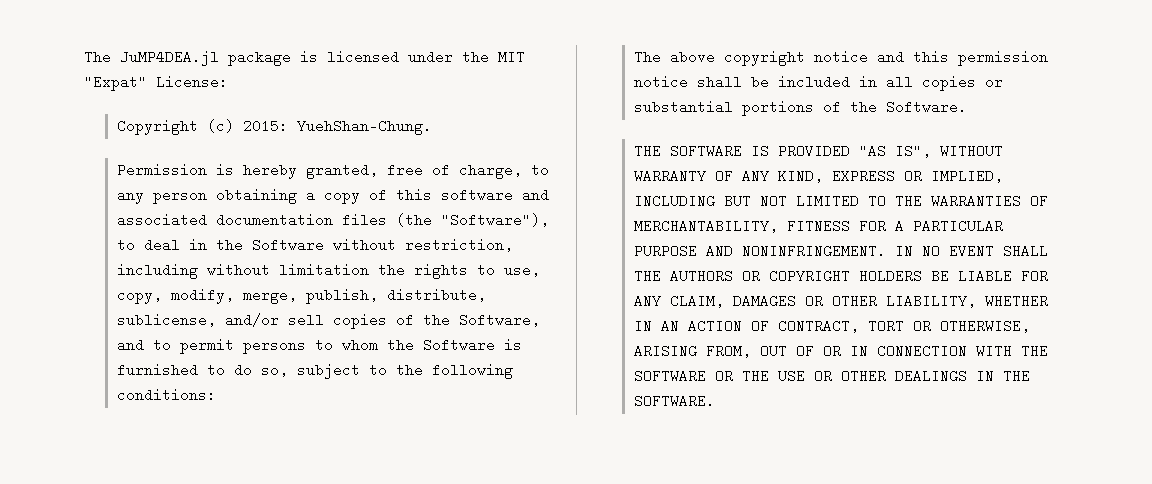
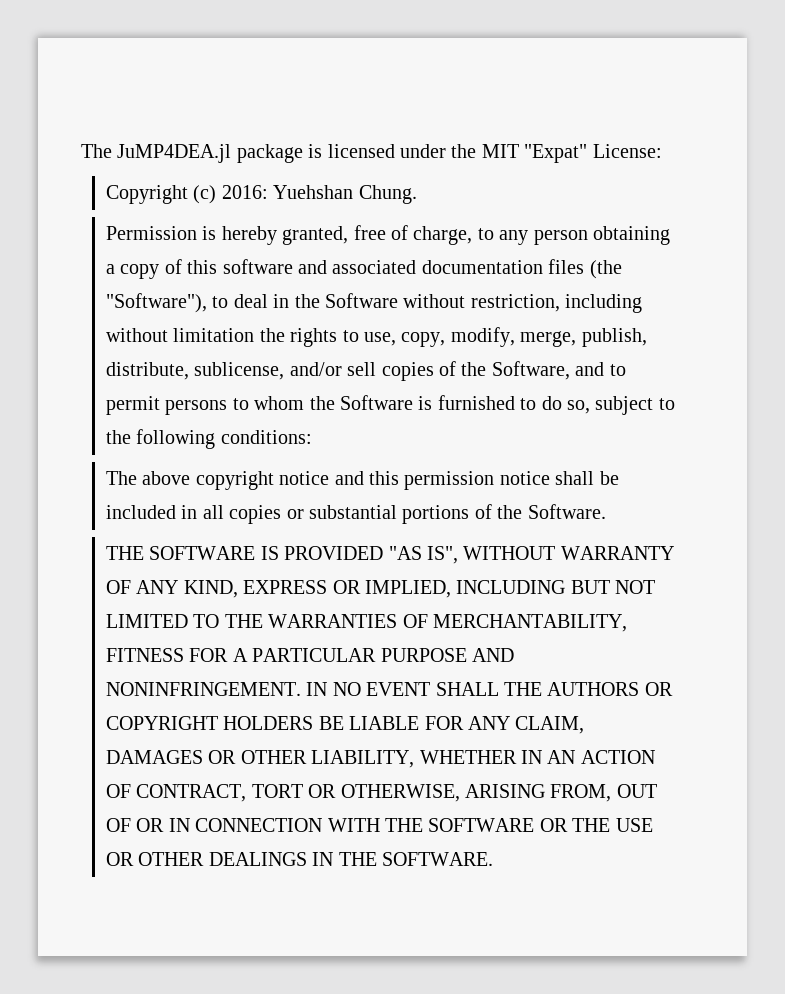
[243,119,433,135] 2015: YuehShan-Chung. -> [221,185,417,204] 2016: Yuehshan Chung.

